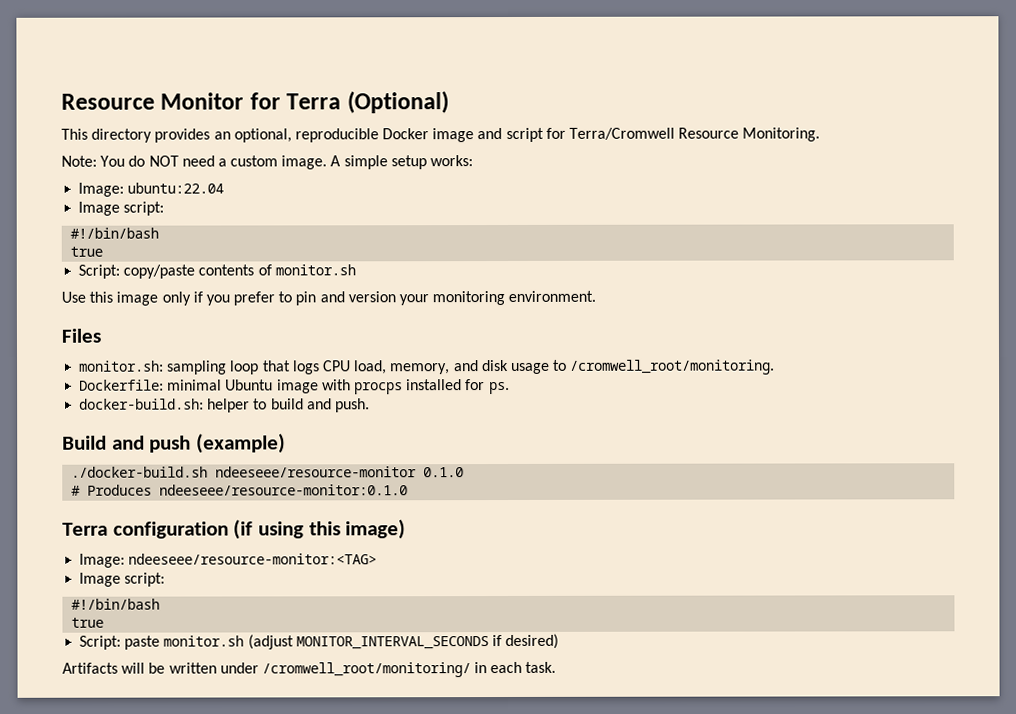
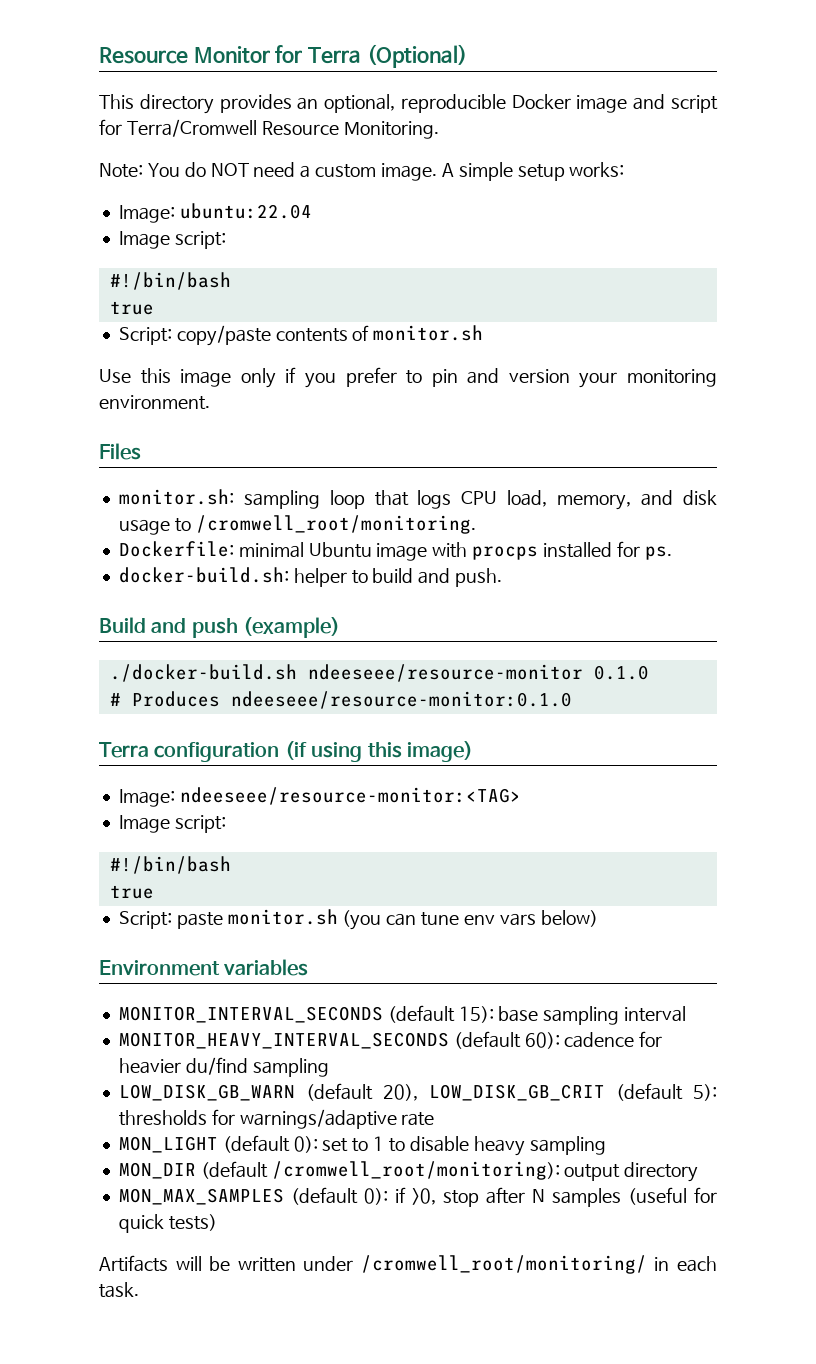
[247,633,560,650] (adjust MONITOR_INTERVAL_SECONDS if desired) -> [342,910,598,930] [99,959,309,976] [118,1005,687,1025] [118,1031,663,1049] [118,1057,329,1077] [118,1083,717,1101] [118,1109,435,1129] [118,1135,606,1156] [118,1161,699,1182] [118,1187,717,1207] [118,1214,217,1233] (you can tune env vars below) // Environment variables // MONITOR_INTERVAL_SECONDS (default 15): base sampling interval // MONITOR_HEAVY_INTERVAL_SECONDS (default 60): cadence for heavier du/find sampling // LOW_DISK_GB_WARN (default 20), LOW_DISK_GB_CRIT (default 5): thresholds for warnings/adaptive rate // MON_LIGHT (default 0): set to 1 to disable heavy sampling // MON_DIR (default /cromwell_root/monitoring): output directory // MON_MAX_SAMPLES (default 0): if >0, stop after N samples (useful for quick tests)

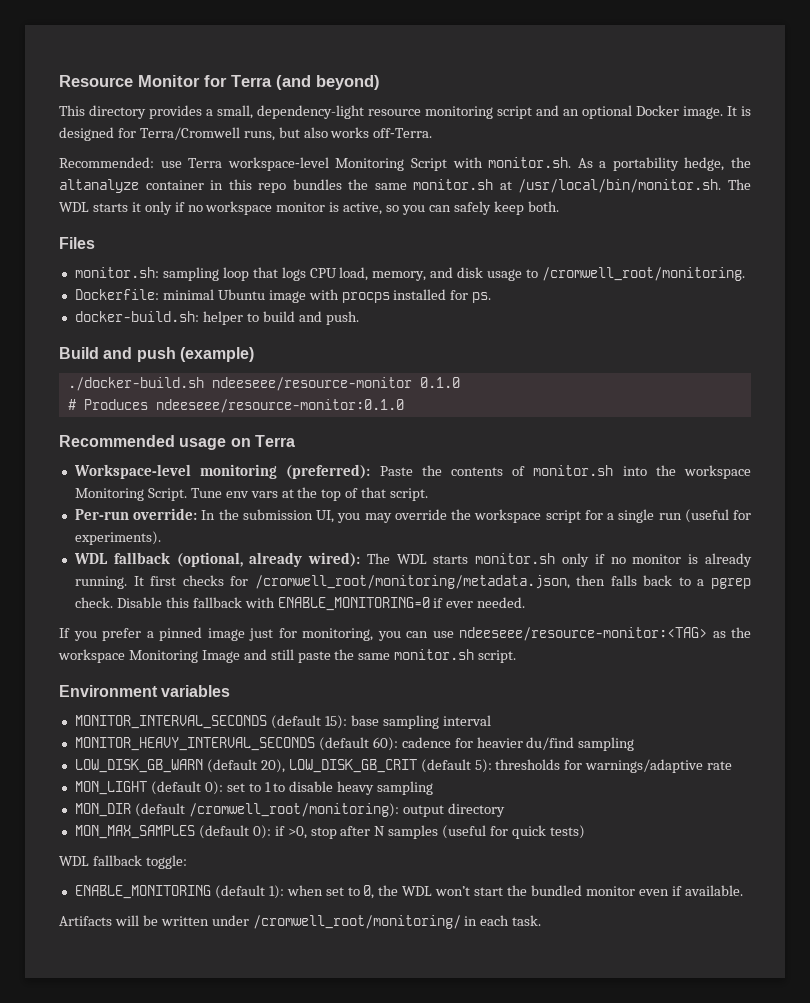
[366,44,467,68] (Optional) -> [276,75,380,90] (and beyond)
[297,94,718,113] [99,119,439,139] [99,162,625,181] [118,203,312,223] [118,231,226,249] [109,272,231,290] [109,301,154,315] [118,325,484,346] [99,367,718,388] [99,395,210,410] an optional, reproducible Docker image and script for Terra/Cromwell Resource Monitoring. // Note: You do NOT need a custom image. A simple setup works: // Image: ubuntu:22.04 // Image script: // #!/bin/bash // true // Script: copy/paste contents of monitor.sh // Use this image only if you prefer to pin and version your monitoring environment. -> [206,105,751,119] [59,127,433,141] [59,157,752,171] [59,179,752,193] [59,201,559,215] a small, dependency-light resource monitoring script and an optional Docker image. It is designed for Terra/Cromwell runs, but also works off‑Terra. // Recommended: use Terra workspace‑level Monitoring Script with monitor.sh. As a portability hedge, the altanalyze container in this repo bundles the same monitor.sh at /usr/local/bin/monitor.sh. The WDL starts it only if no workspace monitor is active, so you can safely keep both.
[99,741,473,762] [118,787,521,807] [118,815,226,833] [109,856,231,874] [109,885,154,899] [118,909,598,930] Terra configuration (if using this image) // Image: ndeeseee/resource-monitor:<TAG> // Image script: // #!/bin/bash // true // Script: paste monitor.sh (you can tune env vars below) -> [59,435,295,450] [73,464,751,479] [74,487,429,501] [74,508,751,523] [74,531,161,545] [73,552,752,567] [74,575,751,589] [74,597,526,611] [59,627,751,641] [58,649,517,663] Recommended usage on Terra // Workspace‑level monitoring (preferred): Paste the contents of monitor.sh into the workspace Monitoring Script. Tune env vars at the top of that script. // Per‑run override: In the submission UI, you may override the workspace script for a single run (useful for experiments). // WDL fallback (optional, already wired): The WDL starts monitor.sh only if no monitor is already running. It first checks for /cromwell_root/monitoring/metadata.json, then falls back to a pgrep check. Disable this fallback with ENABLE_MONITORING=0 if ever needed. // If you prefer a pinned image just for monitoring, you can use ndeeseee/resource-monitor:<TAG> as the workspace Monitoring Image and still paste the same monitor.sh script.
(217, 1222) none -> [59,855,187,869] [74,885,743,899] // WDL fallback toggle: // ENABLE_MONITORING (default 1): when set to 0, the WDL won’t start the bundled monitor even if available.

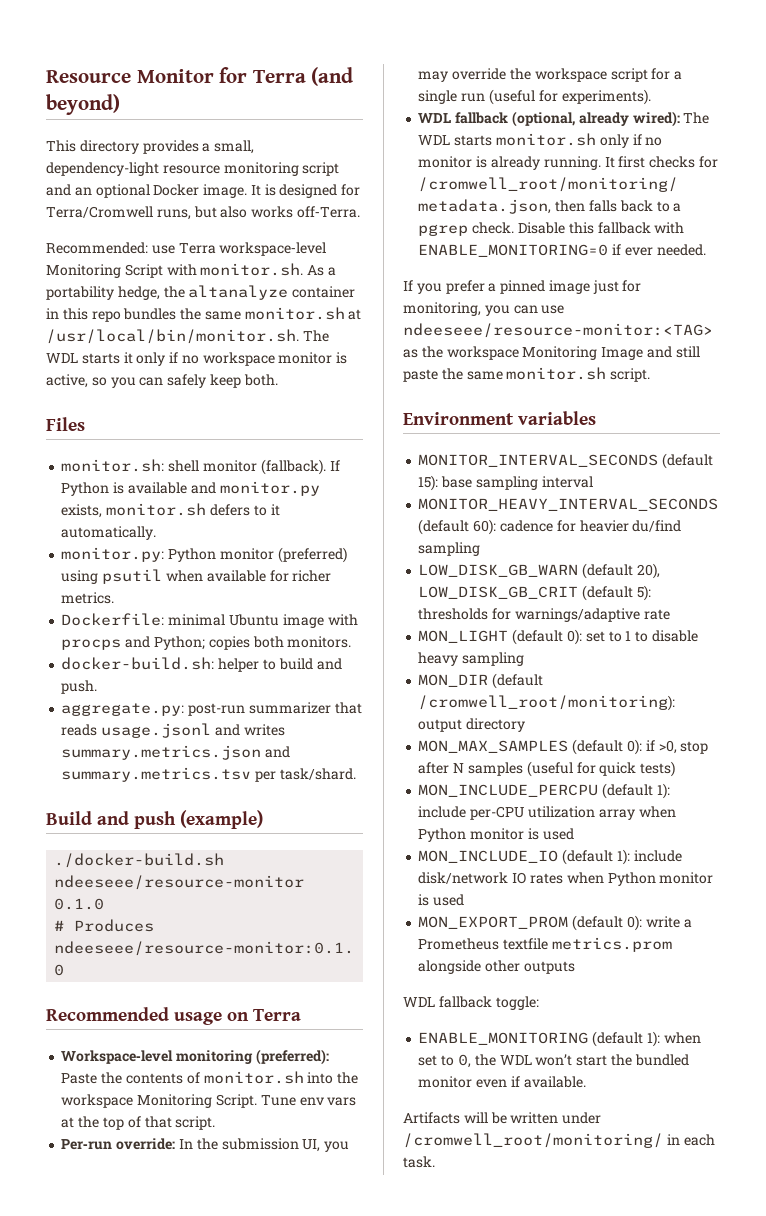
[162,267,745,281] sampling loop that logs CPU load, memory, and disk usage to /cromwell_root/monitoring. -> [168,459,340,475] [61,481,320,496] [61,503,280,518] [61,526,157,540] [61,547,347,563] [61,569,332,584] [61,592,115,604] shell monitor (fallback). If Python is available and monitor.py exists, monitor.sh defers to it automatically. // monitor.py: Python monitor (preferred) using psutil when available for richer metrics.
[393,289,492,303] installed for ps. -> [125,636,352,650] and Python; copies both monitors.
(359, 318) none -> [61,702,362,716] [61,723,285,738] [61,745,291,760] [61,767,356,782] // aggregate.py: post-run summarizer that reads usage.jsonl and writes summary.metrics.json and summary.metrics.tsv per task/shard.
(585, 832) none -> [418,783,670,799] [418,806,676,820] [418,828,574,842] [418,849,682,865] [418,872,714,886] [418,894,465,906] [418,915,692,931] [418,937,672,952] [418,960,575,974] // MON_INCLUDE_PERCPU (default 1): include per-CPU utilization array when Python monitor is used // MON_INCLUDE_IO (default 1): include disk/network IO rates when Python monitor is used // MON_EXPORT_PROM (default 0): write a Prometheus textfile metrics.prom alongside other outputs

